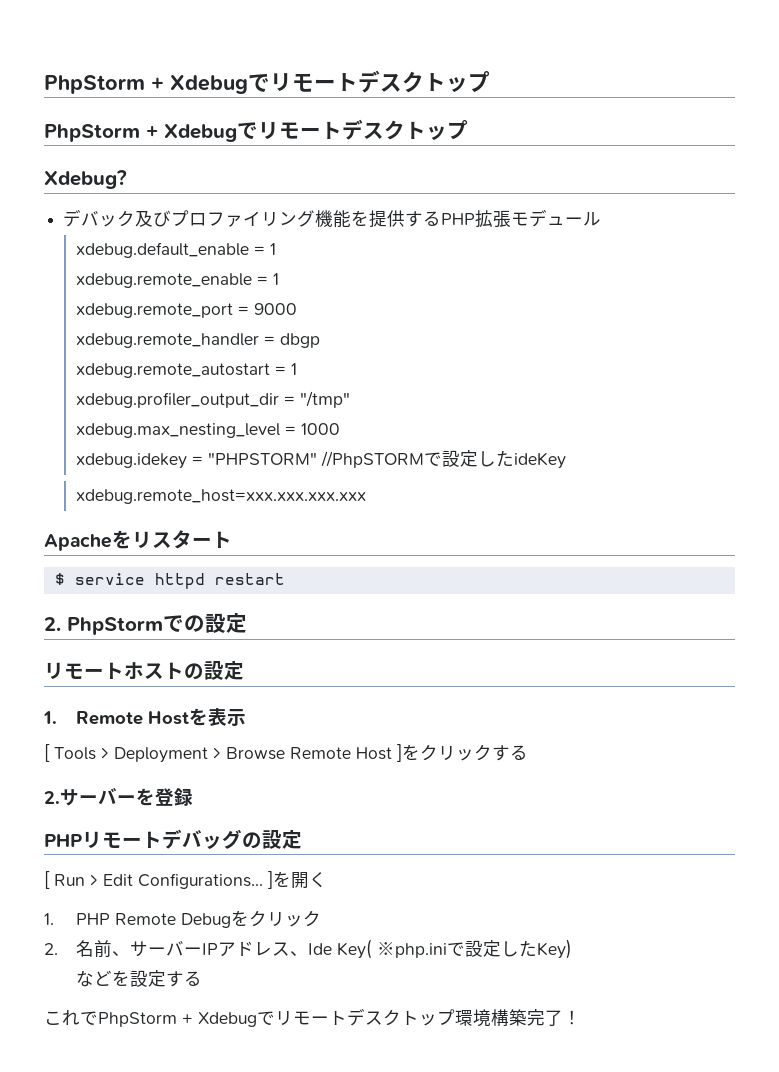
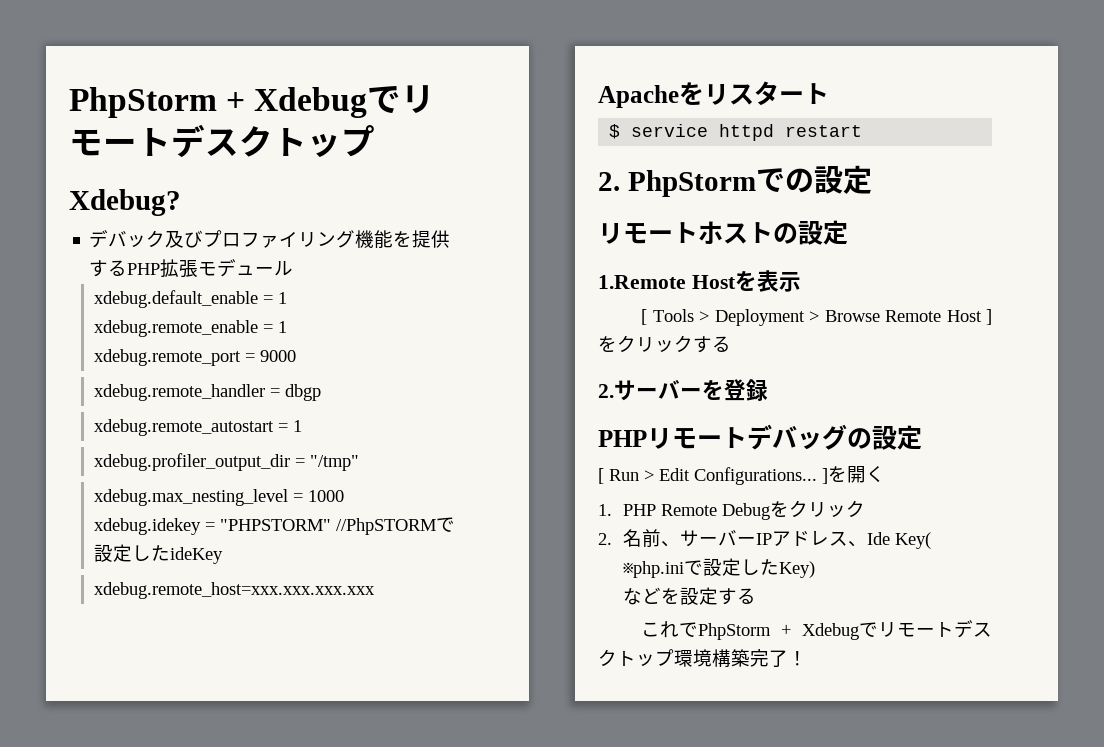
[44,70,490,94] [44,119,468,142] PhpStorm + Xdebugでリモートデスクトップ // PhpStorm + Xdebugでリモートデスクトップ -> [69,85,436,118] [69,124,375,158] PhpStorm + Xdebugでリモートデスクトップ
[43,711,144,725] 1. Remote -> [598,275,686,289] 1.Remote

